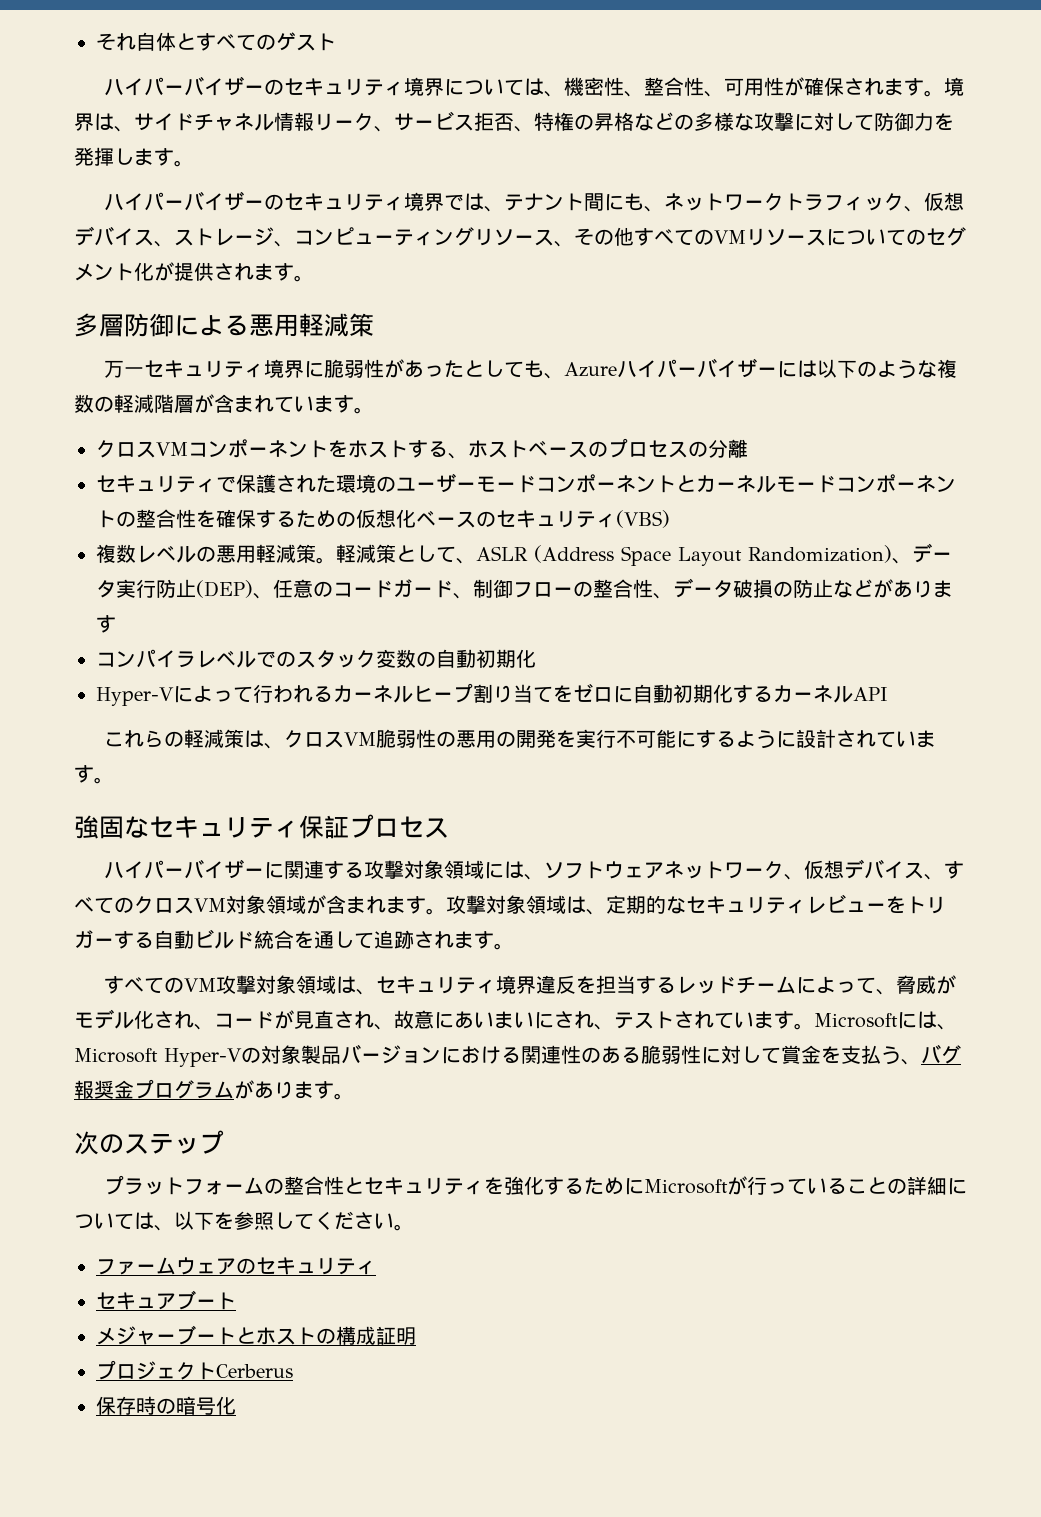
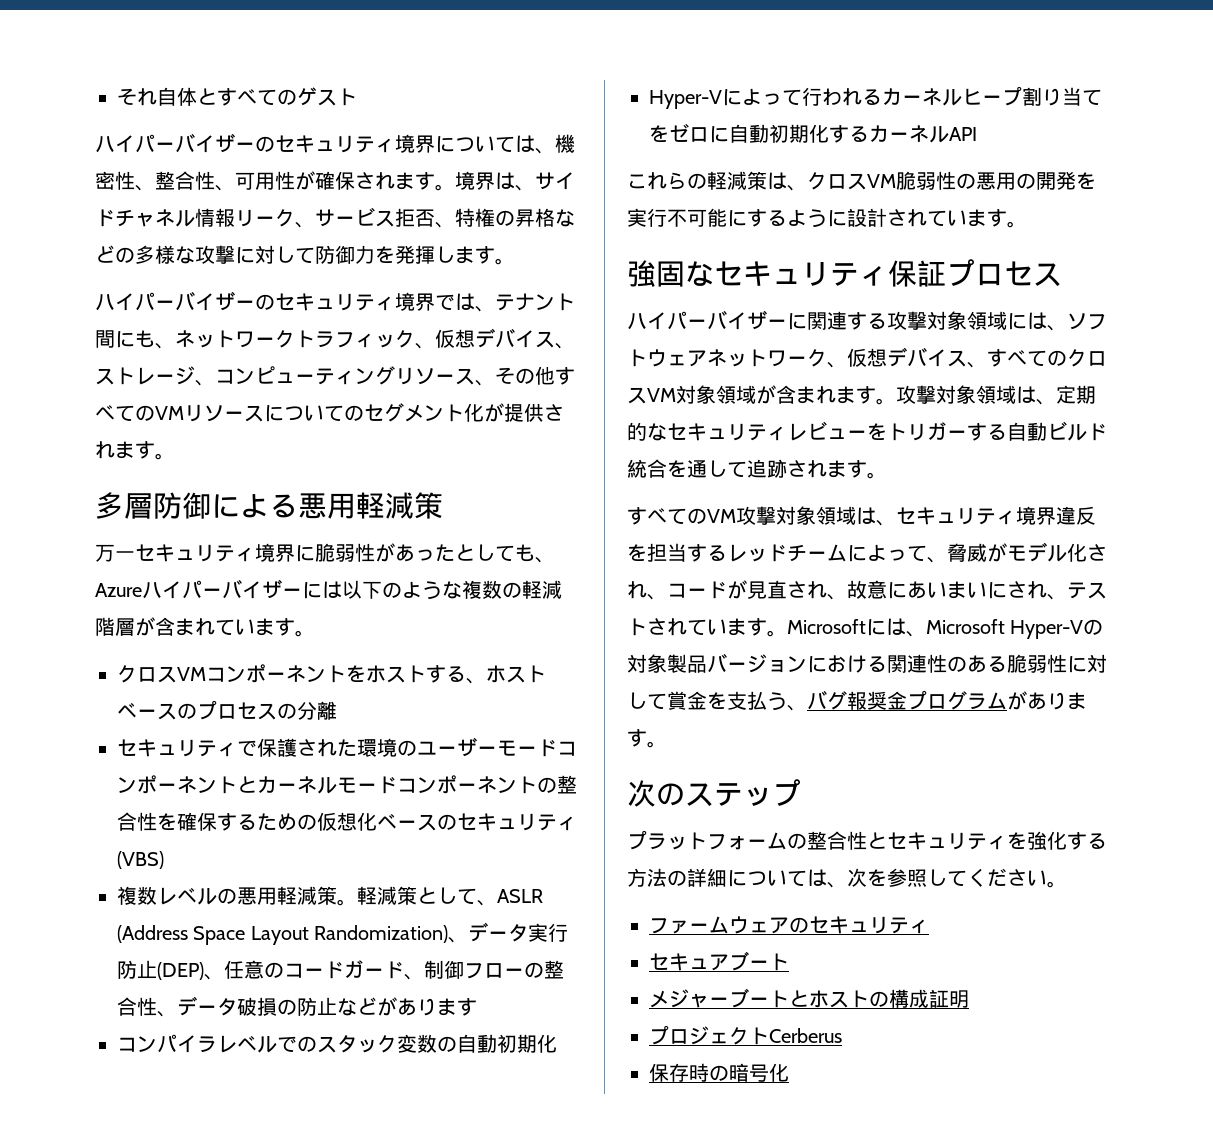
[583,1176,887,1195] ためにMicrosoftが行っていること -> [627,868,667,887] 方法
[174,1211,214,1230] 以下 -> [847,868,867,887] 次

